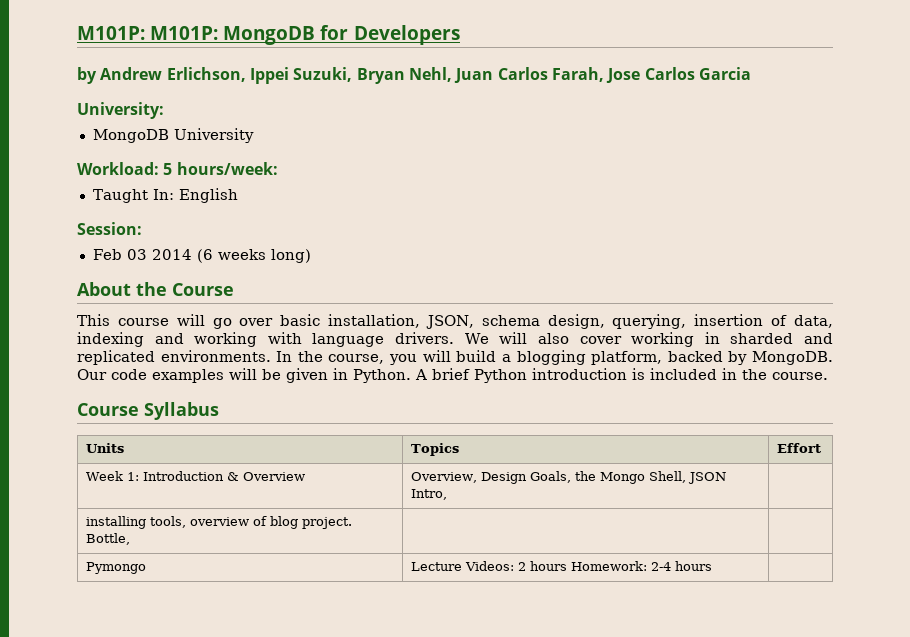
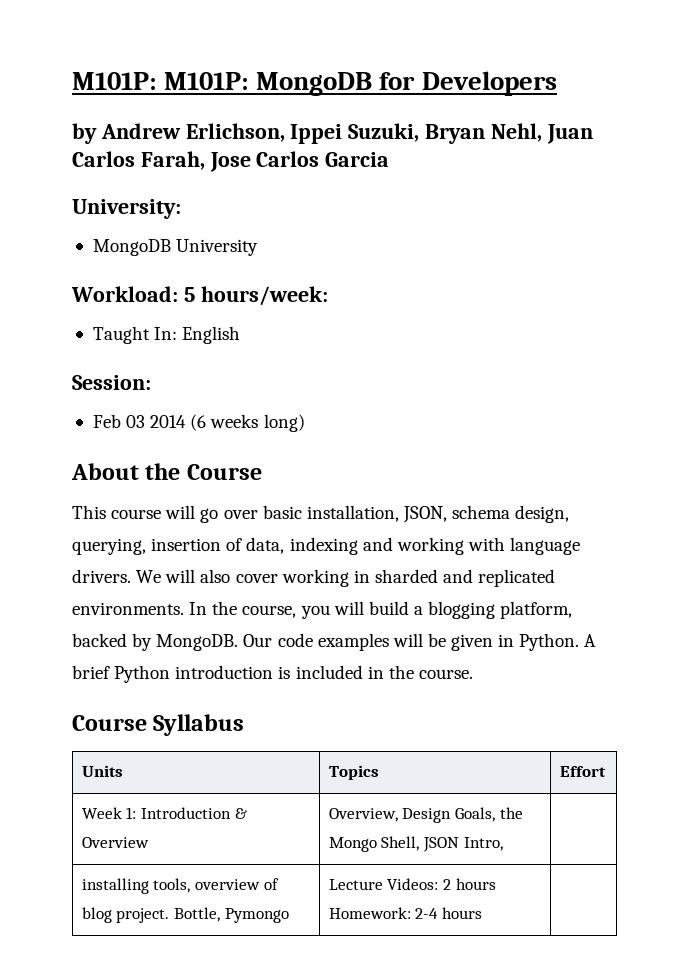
(131, 539) | | // -> (220, 914) none

